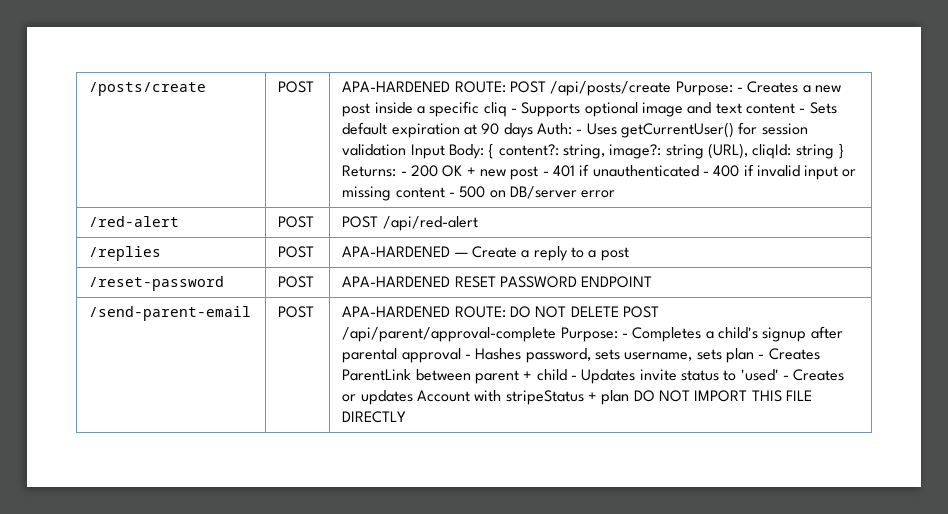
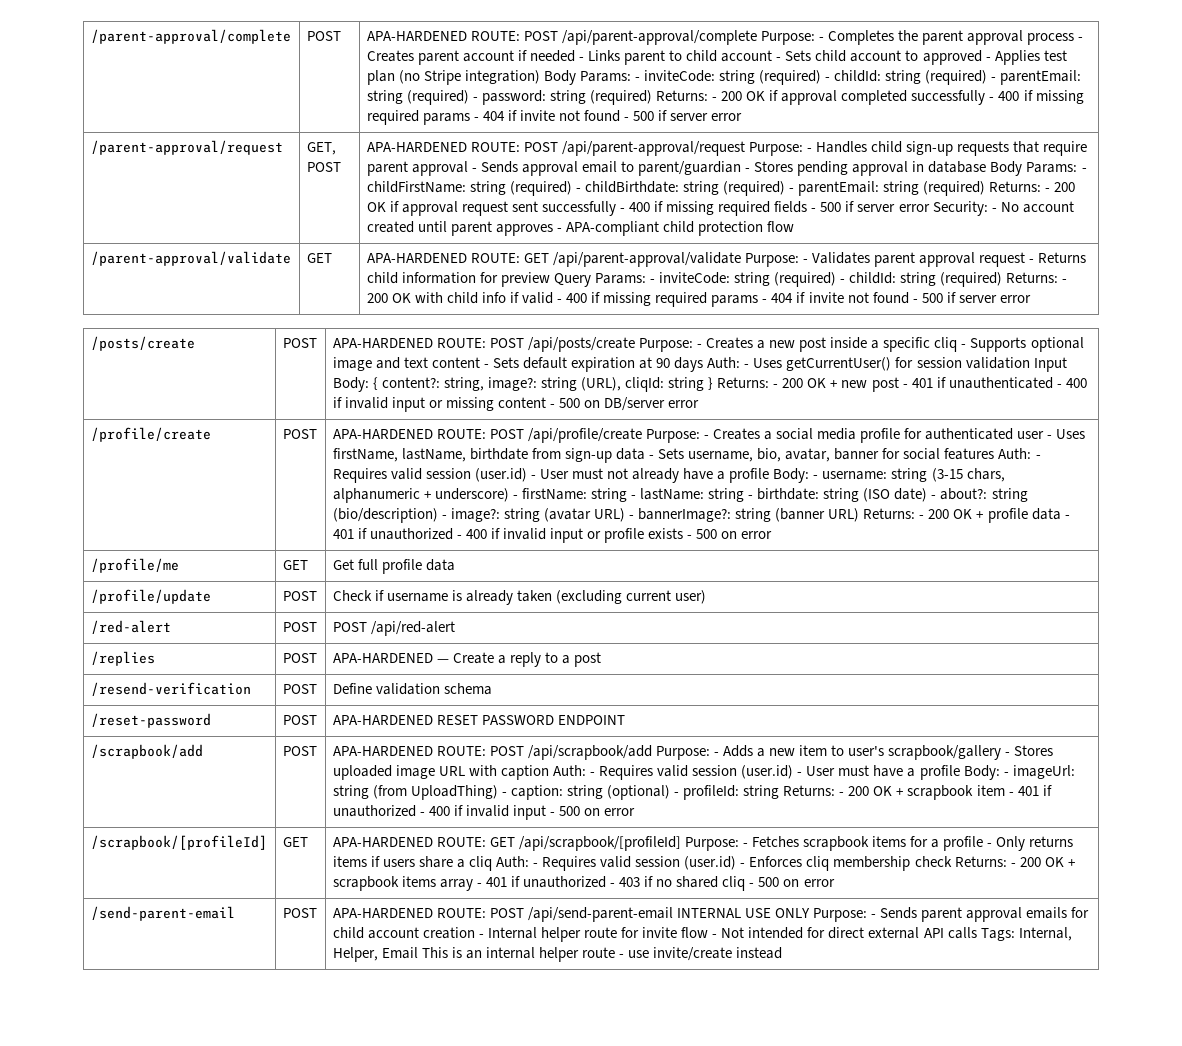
(89, 89) none -> [90,29,291,44] [306,31,341,41] [366,30,1084,45] [366,50,1067,65] [366,70,1082,85] [366,90,1084,105] [366,110,743,125] [90,140,283,155] [306,142,336,155] [306,162,341,172] [366,141,1088,156] [366,161,1087,176] [366,181,1076,196] [366,201,1074,216] [366,221,795,236] [90,251,291,266] [306,253,332,263] [366,252,1087,267] [366,272,1068,287] [366,292,1031,307] /parent-approval/complete | POST | APA-HARDENED ROUTE: POST /api/parent-approval/complete Purpose: - Completes the parent approval process - Creates parent account if needed - Links parent to child account - Sets child account to approved - Applies test plan (no Stripe integration) Body Params: - inviteCode: string (required) - childId: string (required) - parentEmail: string (required) - password: string (required) Returns: - 200 OK if approval completed successfully - 400 if missing required params - 404 if invite not found - 500 if server error // /parent-approval/request | GET, POST | APA-HARDENED ROUTE: POST /api/parent-approval/request Purpose: - Handles child sign-up requests that require parent approval - Sends approval email to parent/guardian - Stores pending approval in database Body Params: - childFirstName: string (required) - childBirthdate: string (required) - parentEmail: string (required) Returns: - 200 OK if approval request sent successfully - 400 if missing required fields - 500 if server error Security: - No account created until parent approves - APA-compliant child protection flow // /parent-approval/validate | GET | APA-HARDENED ROUTE: GET /api/parent-approval/validate Purpose: - Validates parent approval request - Returns child information for preview Query Params: - inviteCode: string (required) - childId: string (required) Returns: - 200 OK with child info if valid - 400 if missing required params - 404 if invite not found - 500 if server error //
(616, 194) none -> [90,427,211,442] [282,429,317,439] [332,428,1086,443] [332,448,1041,463] [332,468,1005,483] [332,488,1028,503] [332,508,1070,523] [332,528,773,543] [90,558,179,573] [282,560,308,570] [332,559,455,574] [90,589,211,604] [282,591,317,601] [332,590,707,605] // /profile/create | POST | APA-HARDENED ROUTE: POST /api/profile/create Purpose: - Creates a social media profile for authenticated user - Uses firstName, lastName, birthdate from sign-up data - Sets username, bio, avatar, banner for social features Auth: - Requires valid session (user.id) - User must not already have a profile Body: - username: string (3-15 chars, alphanumeric + underscore) - firstName: string - lastName: string - birthdate: string (ISO date) - about?: string (bio/description) - image?: string (avatar URL) - bannerImage?: string (banner URL) Returns: - 200 OK + profile data - 401 if unauthorized - 400 if invalid input or profile exists - 500 on error // /profile/me | GET | Get full profile data // /profile/update | POST | Check if username is already taken (excluding current user)
(629, 254) none -> [90,682,251,696] [282,684,317,694] [332,683,492,695] // /resend-verification | POST | Define validation schema
[89,306,252,321] [278,306,315,318] [342,306,659,318] [342,326,843,342] [342,348,820,363] [342,369,845,384] [342,390,812,405] [342,411,407,423] /send-parent-email | POST | APA-HARDENED ROUTE: DO NOT DELETE POST /api/parent/approval-complete Purpose: - Completes a child's signup after parental approval - Hashes password, sets username, sets plan - Creates ParentLink between parent + child - Updates invite status to 'used' - Creates or updates Account with stripeStatus + plan DO NOT IMPORT THIS FILE DIRECTLY -> [90,744,203,759] [282,746,317,756] [332,745,1054,760] [332,765,1075,780] [332,785,1052,800] [332,805,636,820] [90,835,267,850] [282,837,308,847] [332,836,1074,851] [332,856,1075,871] [332,876,835,891] [90,906,235,921] [282,908,317,918] [332,907,1090,922] [332,927,1072,942] [332,947,783,962] /scrapbook/add | POST | APA-HARDENED ROUTE: POST /api/scrapbook/add Purpose: - Adds a new item to user's scrapbook/gallery - Stores uploaded image URL with caption Auth: - Requires valid session (user.id) - User must have a profile Body: - imageUrl: string (from UploadThing) - caption: string (optional) - profileId: string Returns: - 200 OK + scrapbook item - 401 if unauthorized - 400 if invalid input - 500 on error // /scrapbook/[profileId] | GET | APA-HARDENED ROUTE: GET /api/scrapbook/[profileId] Purpose: - Fetches scrapbook items for a profile - Only returns items if users share a cliq Auth: - Requires valid session (user.id) - Enforces cliq membership check Returns: - 200 OK + scrapbook items array - 401 if unauthorized - 403 if no shared cliq - 500 on error // /send-parent-email | POST | APA-HARDENED ROUTE: POST /api/send-parent-email INTERNAL USE ONLY Purpose: - Sends parent approval emails for child account creation - Internal helper route for invite flow - Not intended for direct external API calls Tags: Internal, Helper, Email This is an internal helper route - use invite/create instead

